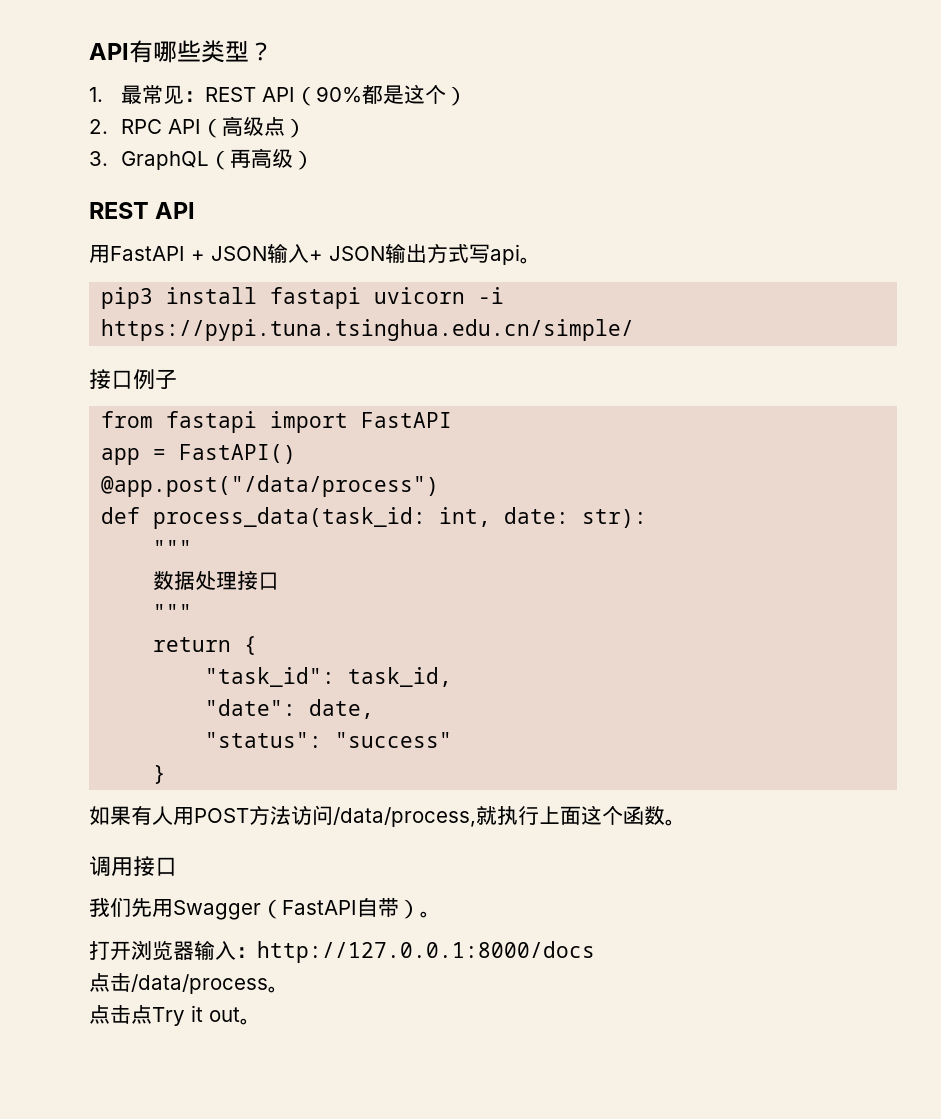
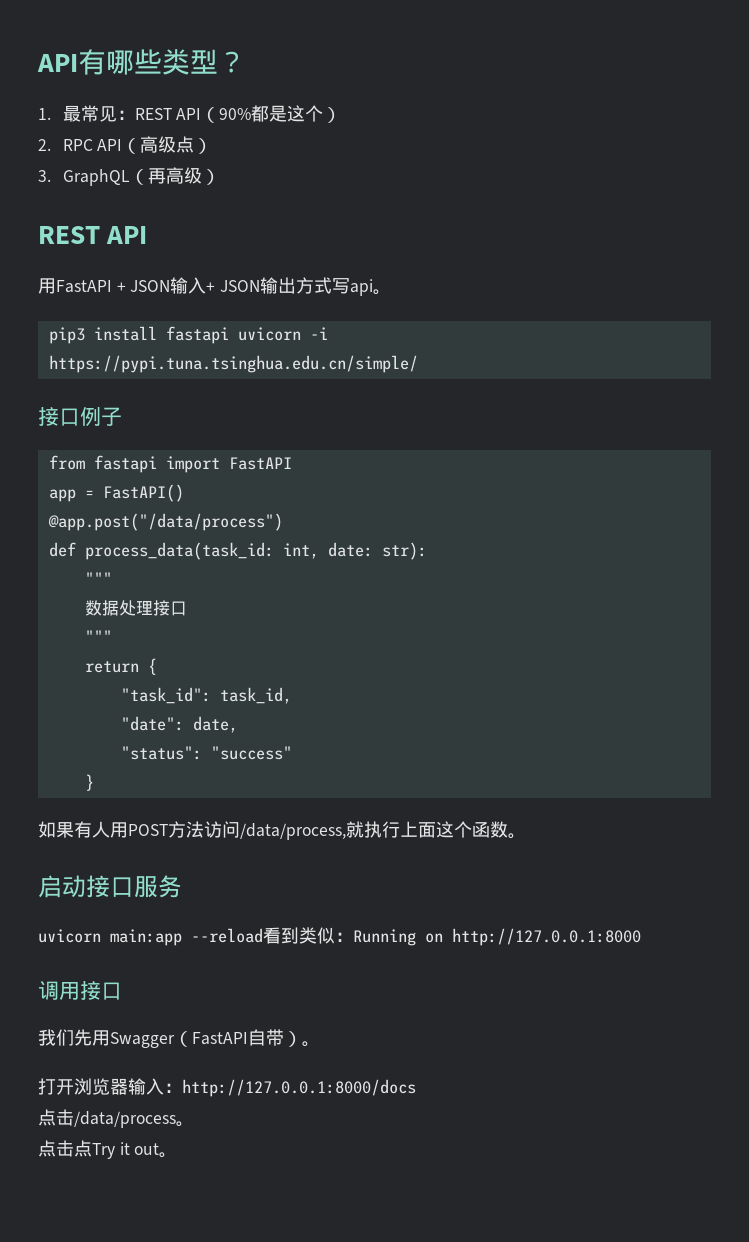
(686, 822) none -> [38,875,182,898] [38,927,641,946] // 启动接口服务 // uvicorn main:app --reload看到类似：Running on http://127.0.0.1:8000

